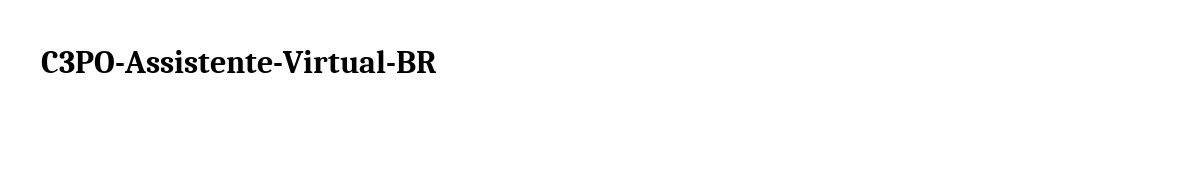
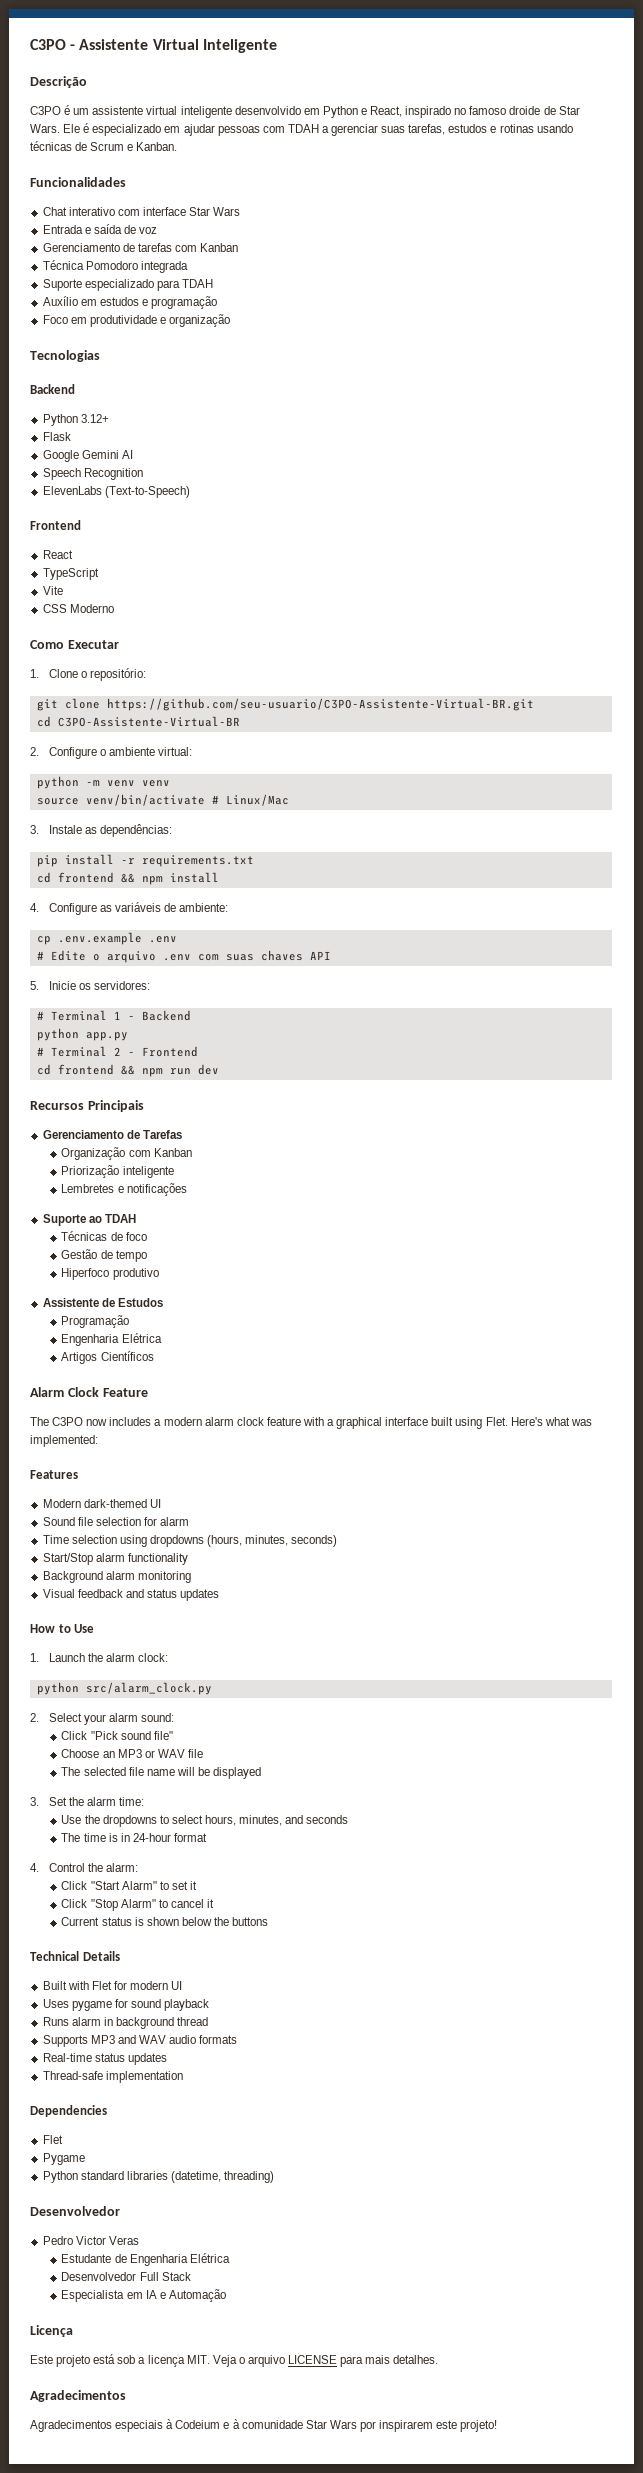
[41,50,437,73] C3PO-Assistente-Virtual-BR -> [30,39,277,53] [30,76,87,88] [30,105,580,118] [30,123,573,136] [30,141,178,151] [30,177,126,187] [42,207,241,216] [42,224,158,234] [42,243,239,252] [42,260,188,273] [42,279,213,291] [42,296,218,309] [42,314,231,327] [30,350,100,362] [30,384,75,394] [42,414,109,426] [42,432,71,441] [42,450,133,462] [42,468,143,480] [42,486,190,498] [30,520,81,530] [42,550,73,559] [42,568,99,580] [42,586,63,595] [42,604,114,613] [30,640,119,649] [30,668,147,681] [36,698,534,711] [36,716,240,727] [30,747,193,759] [36,776,170,789] [36,794,289,806] [30,824,173,837] [36,854,254,867] [36,872,219,885] [30,902,229,915] [36,932,177,945] [36,950,331,963] [30,981,151,990] [36,1010,191,1021] [36,1028,128,1041] [36,1046,198,1057] [36,1064,219,1077] [30,1100,144,1112] [42,1130,182,1139] [61,1147,192,1160] [61,1165,174,1178] [61,1183,187,1196] [42,1214,136,1226] [61,1231,147,1241] [61,1249,147,1262] [61,1268,159,1280] [42,1298,163,1307] [61,1315,130,1328] [61,1333,162,1346] [61,1351,154,1364] [30,1387,148,1397] [30,1417,592,1429] [30,1435,98,1447] [30,1470,78,1479] [42,1499,161,1508] [42,1517,190,1526] [42,1535,338,1547] [42,1553,188,1565] [42,1571,191,1583] [42,1589,220,1601] [30,1624,95,1633] [30,1653,169,1662] [36,1682,212,1695] [30,1713,175,1725] [61,1731,173,1740] [61,1749,203,1758] [61,1767,262,1779] [30,1797,145,1806] [61,1815,349,1827] [61,1833,207,1842] [30,1863,139,1872] [61,1881,197,1890] [61,1899,214,1911] [61,1917,269,1926] [30,1951,120,1961] [42,1981,183,1990] [42,1999,210,2011] [42,2017,209,2029] [42,2035,238,2047] [42,2053,167,2065] [42,2071,183,2083] [30,2105,107,2117] [42,2135,63,2144] [42,2153,85,2165] [42,2171,275,2183] [30,2206,120,2216] [42,2236,139,2245] [61,2253,230,2266] [61,2272,191,2281] [61,2289,226,2302] [30,2325,73,2337] [30,2354,439,2367] [30,2390,126,2402] [30,2419,498,2432] C3PO - Assistente Virtual Inteligente // Descrição // C3PO é um assistente virtual inteligente desenvolvido em Python e React, inspirado no famoso droide de Star Wars. Ele é especializado em ajudar pessoas com TDAH a gerenciar suas tarefas, estudos e rotinas usando técnicas de Scrum e Kanban. // Funcionalidades // Chat interativo com interface Star Wars // Entrada e saída de voz // Gerenciamento de tarefas com Kanban // Técnica Pomodoro integrada // Suporte especializado para TDAH // Auxílio em estudos e programação // Foco em produtividade e organização // Tecnologias // Backend // Python 3.12+ // Flask // Google Gemini AI // Speech Recognition // ElevenLabs (Text-to-Speech) // Frontend // React // TypeScript // Vite // CSS Moderno // Como Executar // 1. Clone o repositório: // git clone https://github.com/seu-usuario/C3PO-Assistente-Virtual-BR.git // cd C3PO-Assistente-Virtual-BR // 2. Configure o ambiente virtual: // python -m venv venv // source venv/bin/activate # Linux/Mac // 3. Instale as dependências: // pip install -r requirements.txt // cd frontend && npm install // 4. Configure as variáveis de ambiente: // cp .env.example .env // # Edite o arquivo .env com suas chaves API // 5. Inicie os servidores: // # Terminal 1 - Backend // python app.py // # Terminal 2 - Frontend // cd frontend && npm run dev // Recursos Principais // Gerenciamento de Tarefas // Organização com Kanban // Priorização inteligente // Lembretes e notificações // Suporte ao TDAH // Técnicas de foco // Gestão de tempo // Hiperfoco produtivo // Assistente de Estudos // Programação // Engenharia Elétrica // Artigos Científicos // Alarm Clock Feature // The C3PO now includes a modern alarm clock feature with a graphical interface built using Flet. Here's what was implemented: // Features // Modern dark-themed UI // Sound file selection for alarm // Time selection using dropdowns (hours, minutes, seconds) // Start/Stop alarm functionality // Background alarm monitoring // Visual feedback and status updates // How to Use // 1. Launch the alarm clock: // python src/alarm_clock.py // 2. Select your alarm sound: // Click "Pick sound file" // Choose an MP3 or WAV file // The selected file name will be displayed // 3. Set the alarm time: // Use the dropdowns to select hours, minutes, and seconds // The time is in 24-hour format // 4. Control the alarm: // Click "Start Alarm" to set it // Click "Stop Alarm" to cancel it // Current status is shown below the buttons // Technical Details // Built with Flet for modern UI // Uses pygame for sound playback // Runs alarm in background thread // Supports MP3 and WAV audio formats // Real-time status updates // Thread-safe implementation // Dependencies // Flet // Pygame // Python standard libraries (datetime, threading) // Desenvolvedor // Pedro Victor Veras // Estudante de Engenharia Elétrica // Desenvolvedor Full Stack // Especialista em IA e Automação // Licença // Este projeto está sob a licença MIT. Veja o arquivo LICENSE para mais detalhes. // Agradecimentos // Agradecimentos especiais à Codeium e à comunidade Star Wars por inspirarem este projeto!

